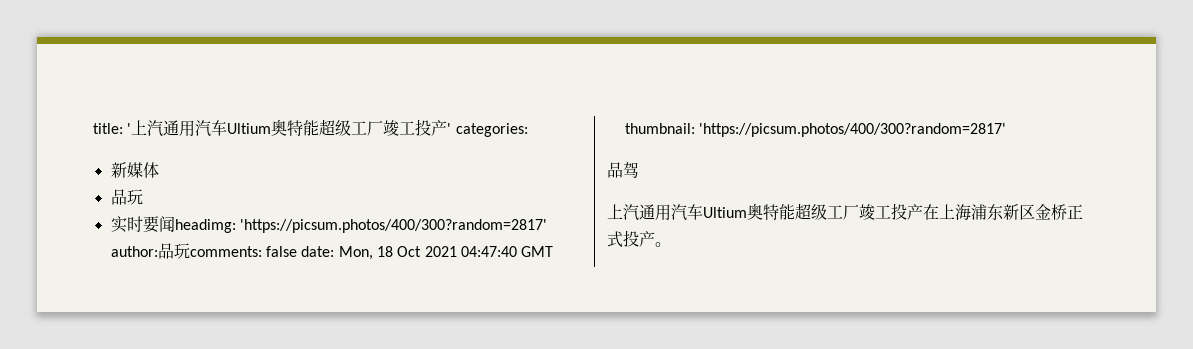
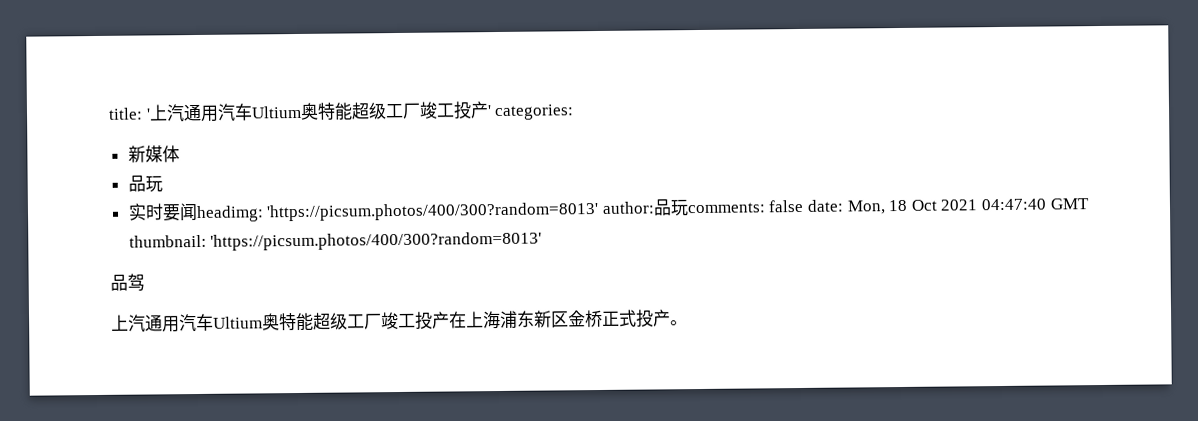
[239,219,547,233] 'https://picsum.photos/400/300?random=2817' -> [266,202,600,222] 'https://picsum.photos/400/300?random=8013'
[698,123,1006,137] 'https://picsum.photos/400/300?random=2817' -> [210,231,543,251] 'https://picsum.photos/400/300?random=8013'

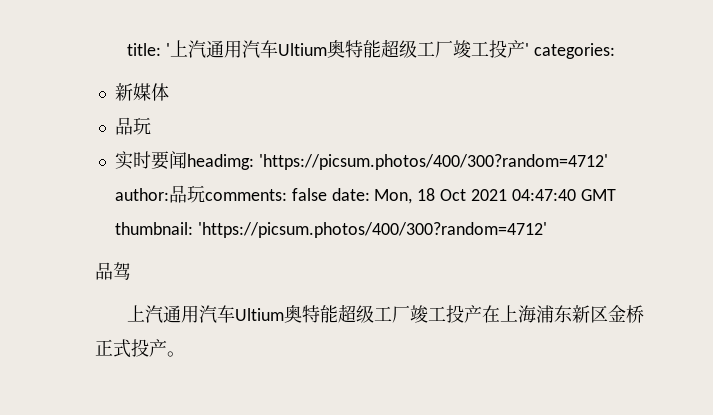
[266,202,600,222] 'https://picsum.photos/400/300?random=8013' -> [258,154,608,170] 'https://picsum.photos/400/300?random=4712'
[210,231,543,251] 'https://picsum.photos/400/300?random=8013' -> [197,222,547,238] 'https://picsum.photos/400/300?random=4712'

